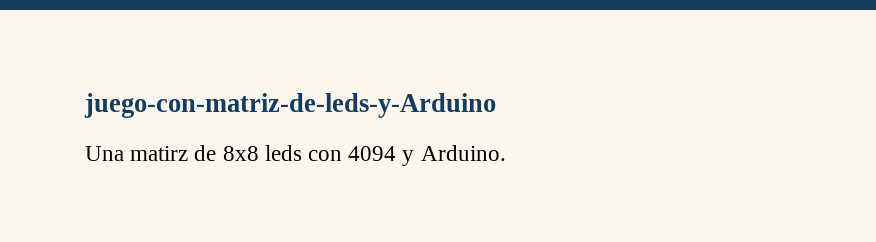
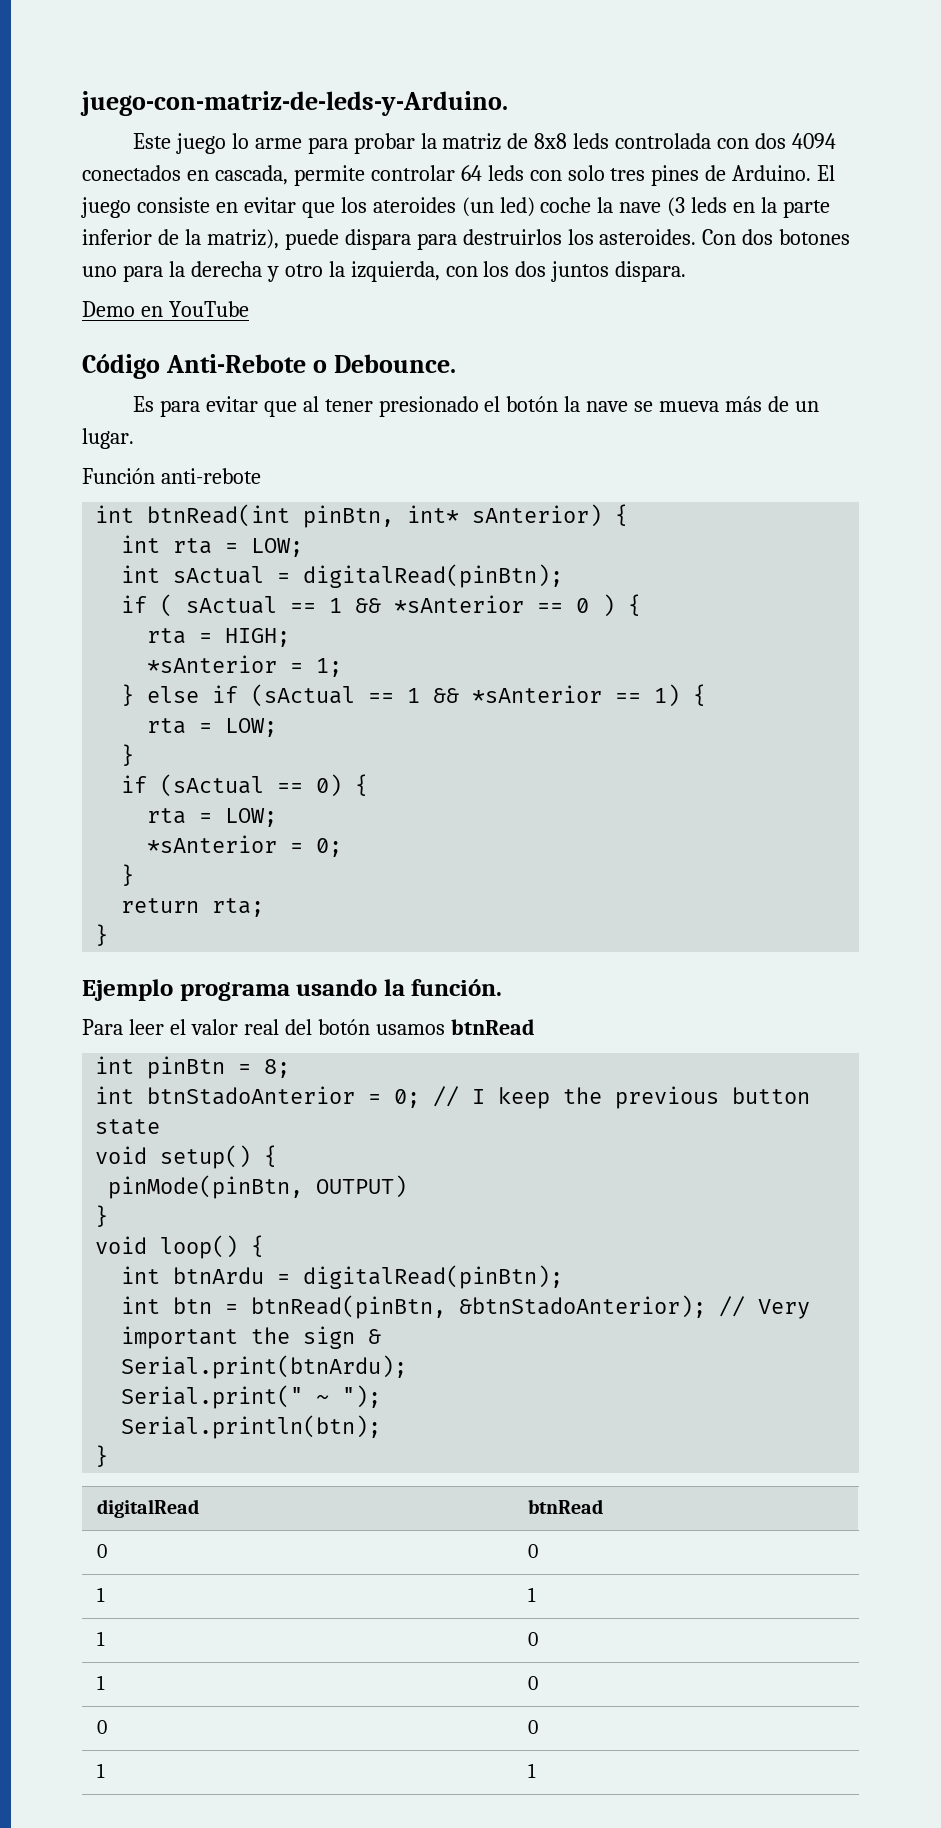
[84,93,496,118] [85,145,506,166] juego-con-matriz-de-leds-y-Arduino // Una matirz de 8x8 leds con 4094 y Arduino. -> [80,91,508,116] [132,133,837,154] [82,165,836,186] [81,197,831,218] [82,229,851,250] [82,261,687,282] [82,301,249,317] [82,354,456,379] [132,396,820,417] [82,428,134,449] [82,468,261,484] [95,504,629,528] [121,535,304,557] [121,564,564,588] [121,594,642,617] [147,628,291,647] [147,655,343,677] [121,684,707,707] [147,718,278,737] [121,744,135,766] [121,774,369,797] [147,808,278,827] [147,835,343,857] [121,864,135,886] [121,898,265,917] [95,924,109,946] [82,979,503,1001] [82,1019,535,1035] [95,1056,291,1079] [95,1086,811,1109] [95,1119,161,1135] [95,1145,278,1169] [108,1175,408,1199] [95,1205,109,1227] [95,1235,265,1259] [121,1265,564,1289] [121,1295,811,1319] [121,1326,382,1349] [121,1355,408,1379] [121,1385,382,1409] [121,1415,382,1439] [95,1445,109,1467] [97,1499,200,1518] [528,1499,604,1514] [97,1544,108,1558] [528,1544,539,1558] [97,1587,106,1602] [528,1587,537,1602] [97,1631,106,1646] [528,1632,539,1646] [97,1675,106,1690] [528,1676,539,1690] [97,1720,108,1734] [528,1720,539,1734] [97,1763,106,1778] [528,1763,537,1778] juego-con-matriz-de-leds-y-Arduino. // Este juego lo arme para probar la matriz de 8x8 leds controlada con dos 4094 conectados en cascada, permite controlar 64 leds con solo tres pines de Arduino. El juego consiste en evitar que los ateroides (un led) coche la nave (3 leds en la parte inferior de la matriz), puede dispara para destruirlos los asteroides. Con dos botones uno para la derecha y otro la izquierda, con los dos juntos dispara. // Demo en YouTube // Código Anti-Rebote o Debounce. // Es para evitar que al tener presionado el botón la nave se mueva más de un lugar. // Función anti-rebote // int btnRead(int pinBtn, int* sAnterior) { // int rta = LOW; // int sActual = digitalRead(pinBtn); // if ( sActual == 1 && *sAnterior == 0 ) { // rta = HIGH; // *sAnterior = 1; // } else if (sActual == 1 && *sAnterior == 1) { // rta = LOW; // } // if (sActual == 0) { // rta = LOW; // *sAnterior = 0; // } // return rta; // } // Ejemplo programa usando la función. // Para leer el valor real del botón usamos btnRead // int pinBtn = 8; // int btnStadoAnterior = 0; // I keep the previous button state // void setup() { // pinMode(pinBtn, OUTPUT) // } // void loop() { // int btnArdu = digitalRead(pinBtn); // int btn = btnRead(pinBtn, &btnStadoAnterior); // Very important the sign & // Serial.print(btnArdu); // Serial.print(" ~ "); // Serial.println(btn); // } // digitalRead | btnRead // 0 | 0 // 1 | 1 // 1 | 0 // 1 | 0 // 0 | 0 // 1 | 1

